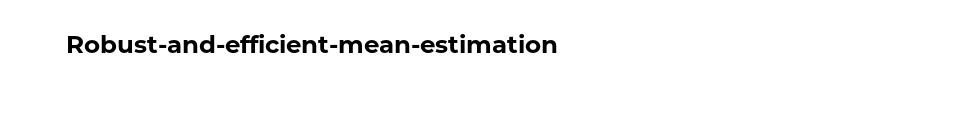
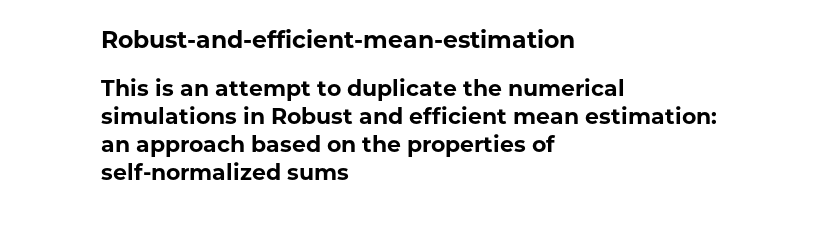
(558, 43) none -> [101,78,625,101] [101,106,717,124] [101,134,556,157] [101,162,349,180] // This is an attempt to duplicate the numerical simulations in Robust and efficient mean estimation: an approach based on the properties of self-normalized sums

